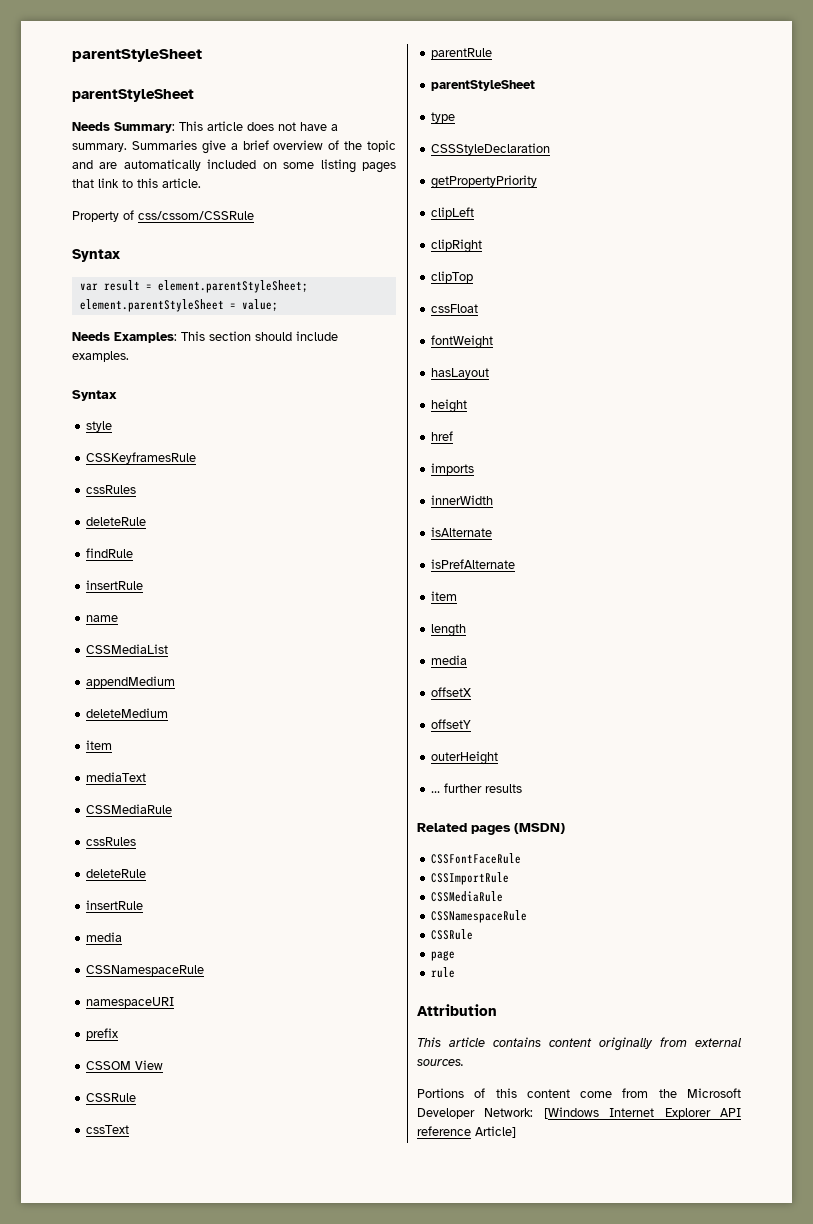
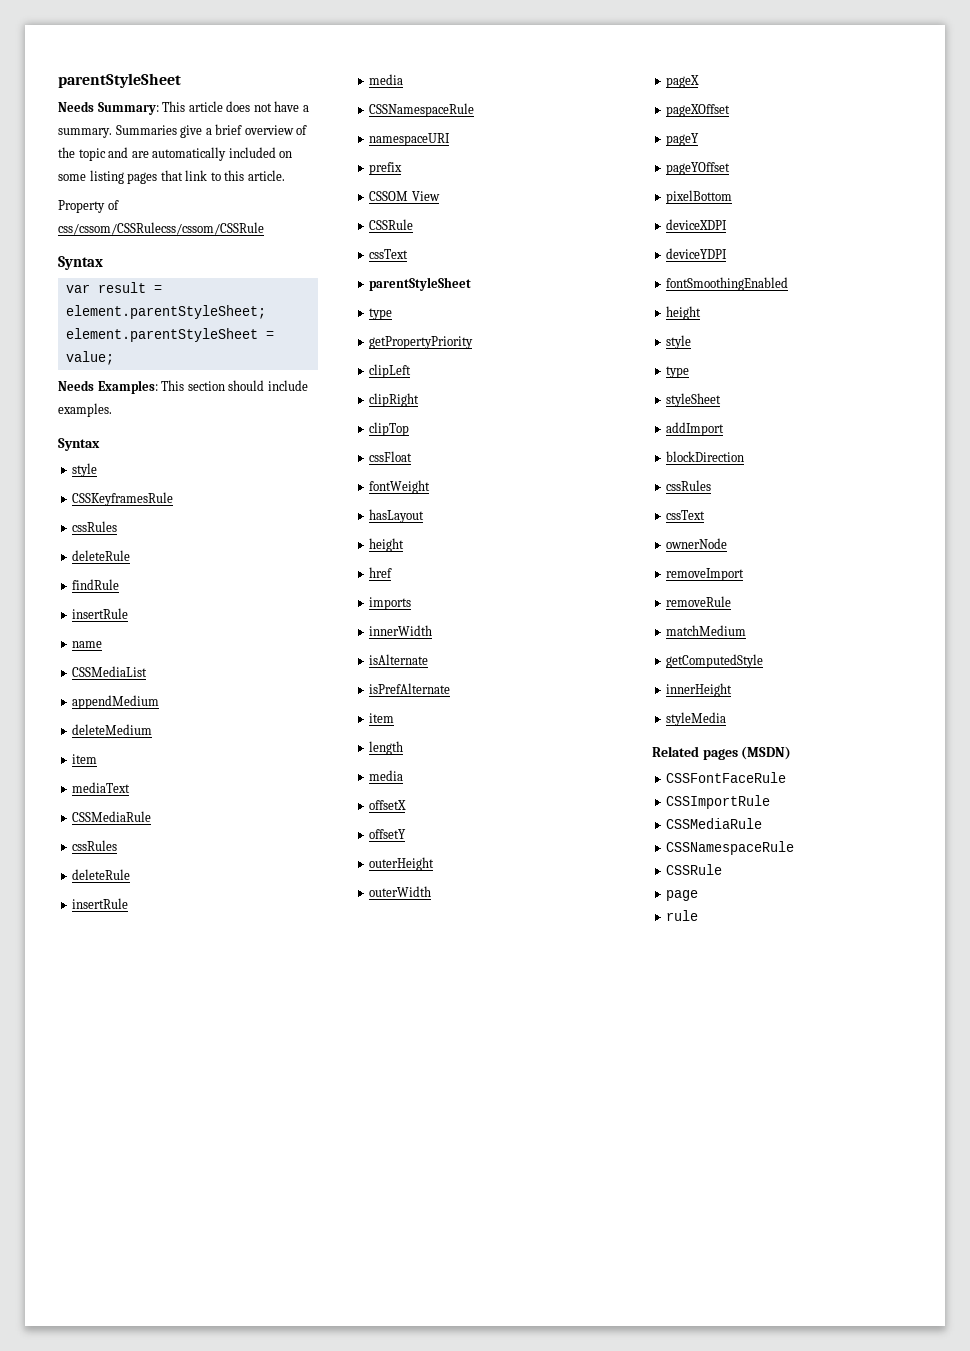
[72,49,202,62] [72,89,194,102] parentStyleSheet // parentStyleSheet -> [58,73,181,88] parentStyleSheet
[138,211,254,220] css/cssom/CSSRule -> [58,222,264,235] css/cssom/CSSRulecss/cssom/CSSRule
[431,48,493,59] // parentRule -> (409, 254) none
[431,143,551,155] // CSSStyleDeclaration -> (393, 314) none
[431,783,523,793] … further results -> [369,886,432,897] [666,75,700,88] [666,104,731,117] [666,133,700,146] [666,162,731,175] [666,190,733,204] [666,219,728,230] [666,248,728,259] [666,277,789,291] [666,306,702,320] [666,335,692,349] [666,366,690,378] [666,393,722,407] [666,422,725,436] [666,451,745,462] [666,480,712,491] [666,510,706,520] [666,538,728,549] [666,568,745,581] [666,596,732,607] [666,625,747,636] [666,654,764,668] [666,683,733,697] [666,712,727,726] outerWidth // pageX // pageXOffset // pageY // pageYOffset // pixelBottom // deviceXDPI // deviceYDPI // fontSmoothingEnabled // height // style // type // styleSheet // addImport // blockDirection // cssRules // cssText // ownerNode // removeImport // removeRule // matchMedium // getComputedStyle // innerHeight // styleMedia
[417,1004,497,1016] [417,1037,742,1051] [417,1059,464,1066] [417,1088,741,1098] [417,1107,741,1119] [417,1126,516,1138] // Attribution // This article contains content originally from external sources. // Portions of this content come from the Microsoft Developer Network: [Windows Internet Explorer API reference Article] -> (699, 915) none

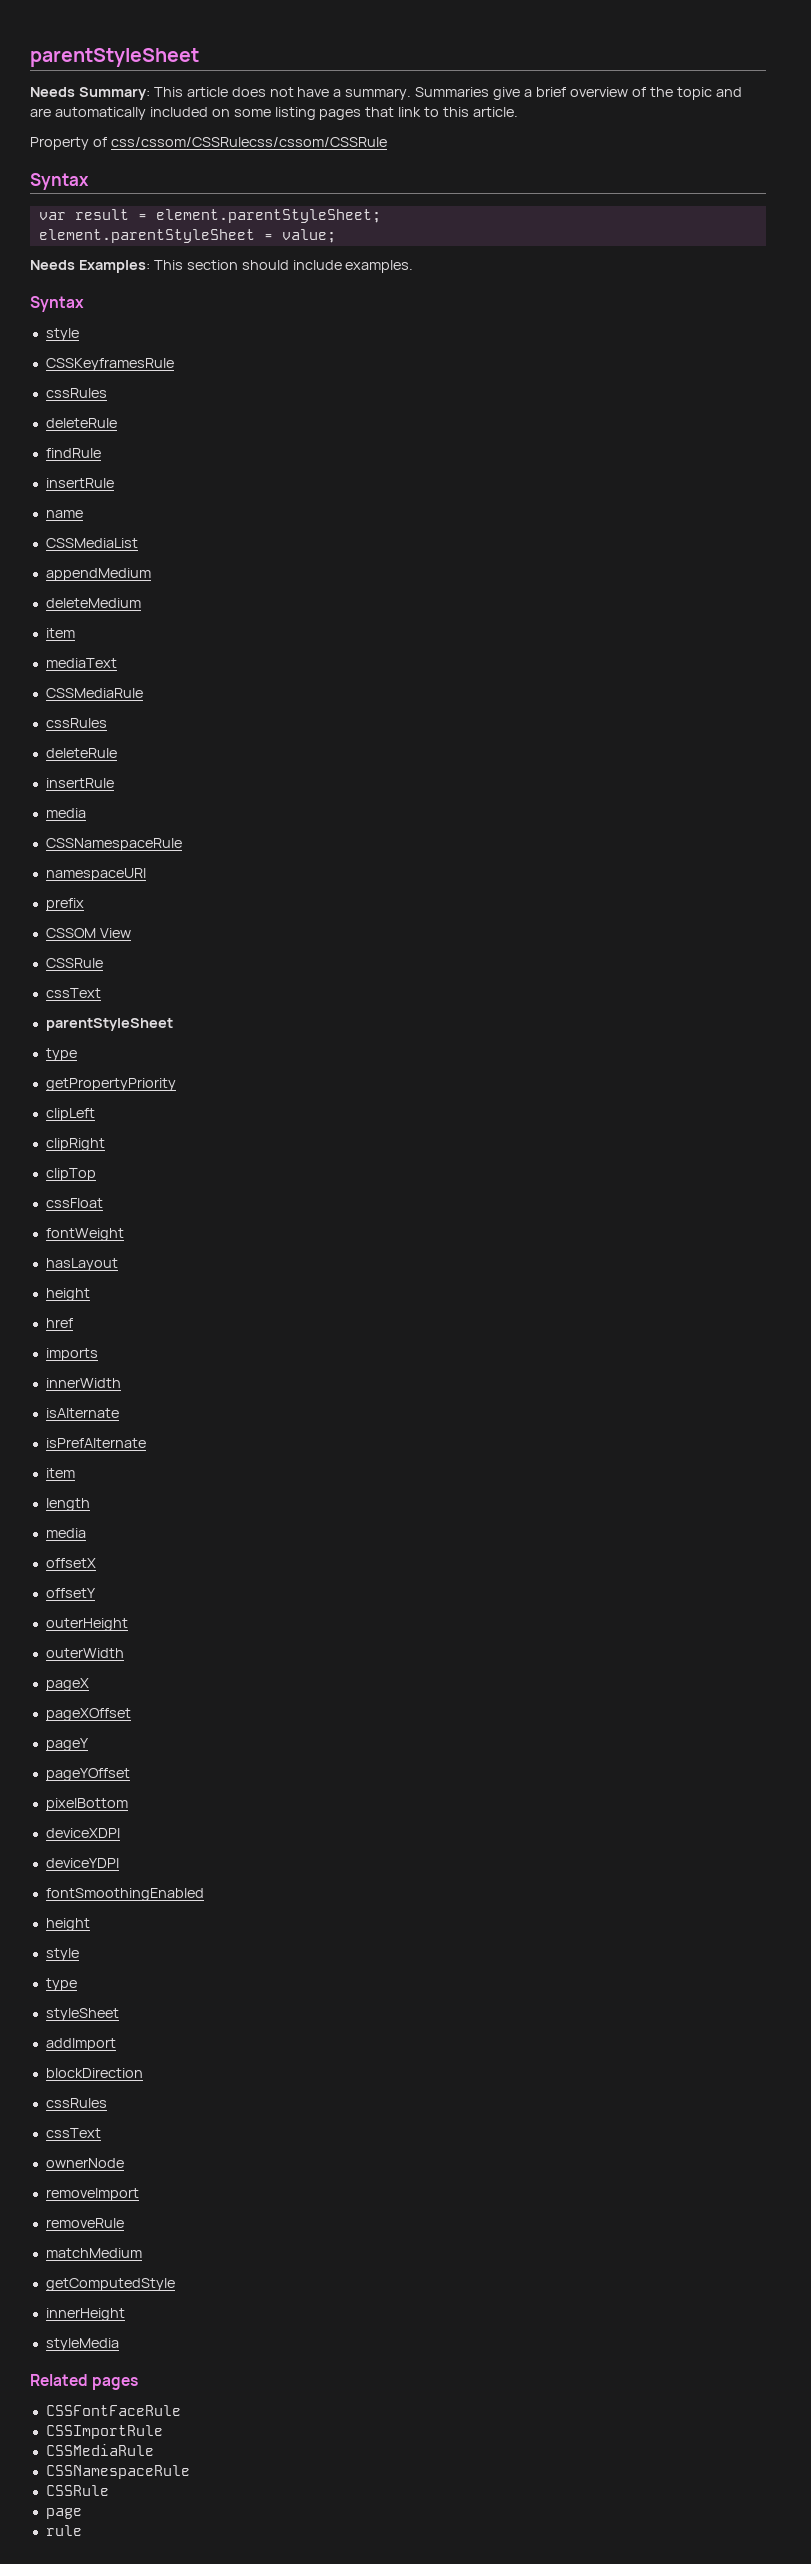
[741,746,792,760] (MSDN) -> (139, 2383) none

